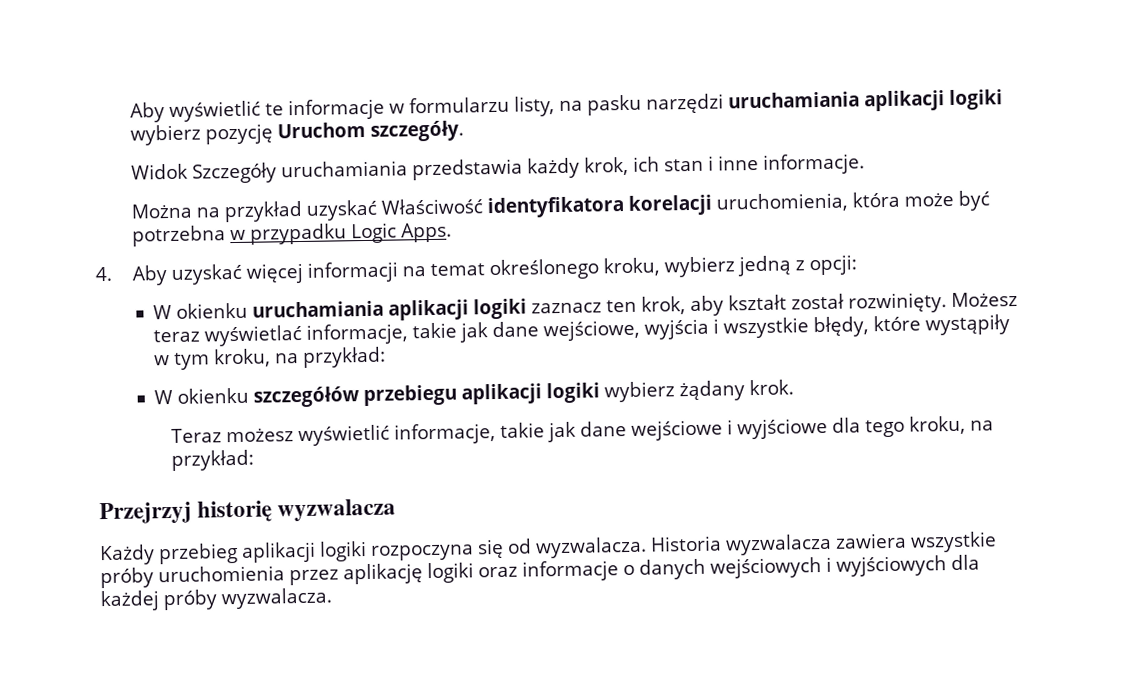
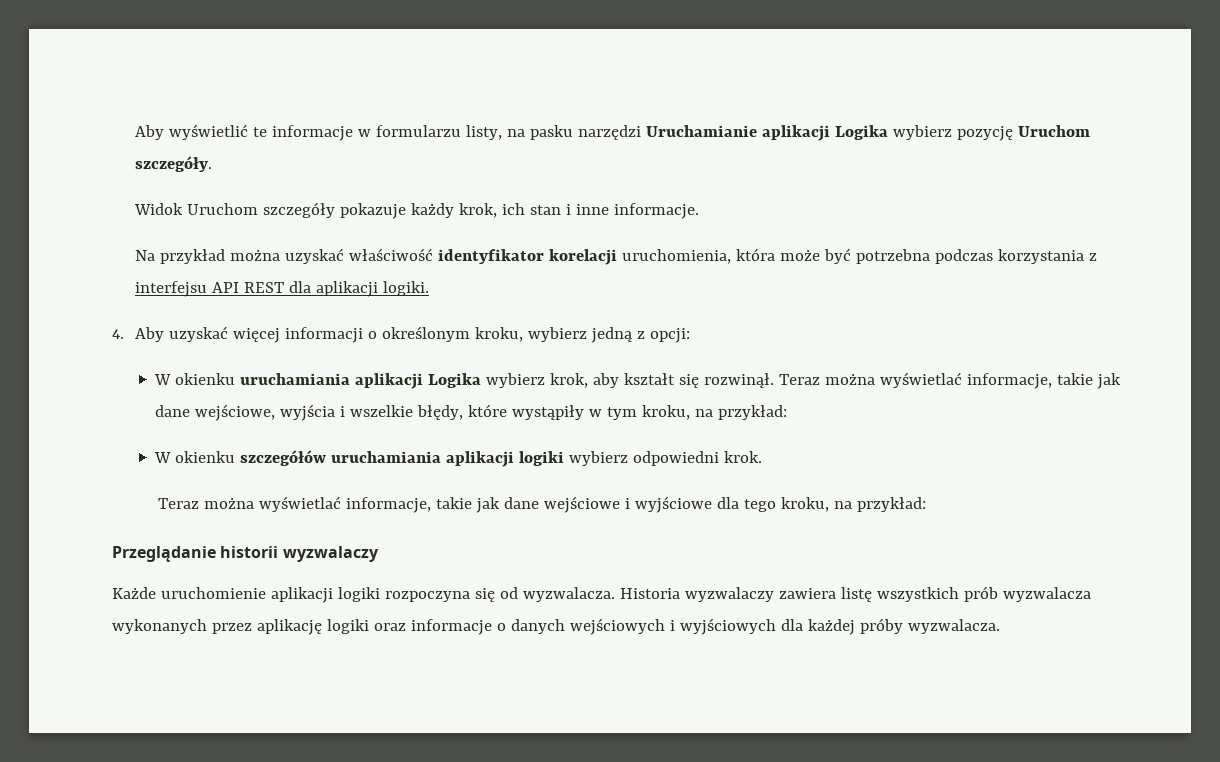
[728,89,1004,112] uruchamiania aplikacji logiki -> [645,125,888,141] Uruchamianie aplikacji Logika
[191,158,523,184] Szczegóły uruchamiania przedstawia -> [186,202,406,219] Uruchom szczegóły pokazuje
[130,196,624,223] Można na przykład uzyskać Właściwość identyfikatora -> [134,248,544,264] Na przykład można uzyskać właściwość identyfikator
[229,222,452,245] w przypadku Logic Apps. -> [934,249,1097,264] [134,281,429,297] podczas korzystania z interfejsu API REST dla aplikacji logiki.
[401,258,599,281] na temat określonego -> [367,326,470,342] o określonym
[472,291,1018,320] [152,329,200,343] logiki zaznacz ten krok, aby kształt został rozwinięty. Możesz teraz -> [428,373,876,388] Logika wybierz krok, aby kształt się rozwinął. Teraz można
[722,317,809,339] wszystkie -> [350,405,414,417] wszelkie
[362,380,745,407] przebiegu aplikacji logiki wybierz żądany -> [331,451,720,467] uruchamiania aplikacji logiki wybierz odpowiedni
[225,424,390,447] możesz wyświetlić -> [203,496,341,512] można wyświetlać
[99,498,397,525] [99,542,238,566] Przejrzyj historię wyzwalacza // Każdy przebieg -> [112,546,379,562] [112,587,266,599] Przeglądanie historii wyzwalaczy // Każde uruchomienie
[725,531,997,556] [100,565,285,589] wyzwalacza zawiera wszystkie próby uruchomienia -> [684,586,1091,602] [112,619,207,634] wyzwalaczy zawiera listę wszystkich prób wyzwalacza wykonanych

